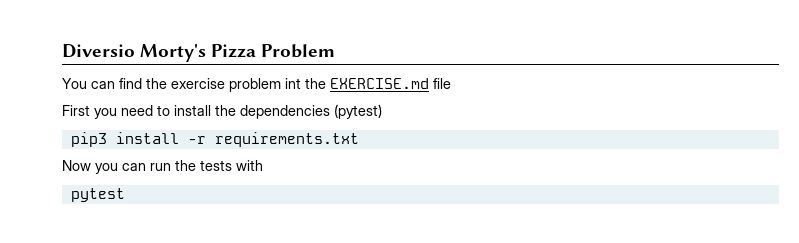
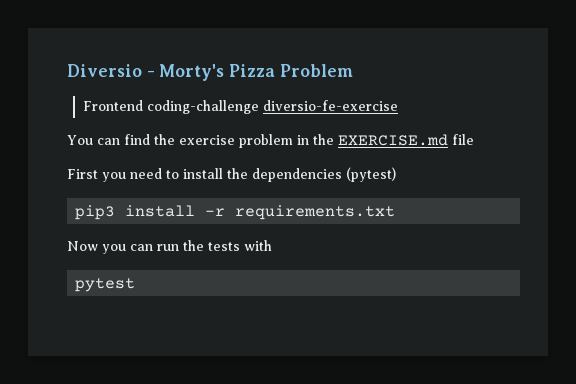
(135, 51) none -> [146,70,155,77] -
(336, 51) none -> [82,100,398,114] // Frontend coding-challenge diversio-fe-exercise
[285,78,301,89] int -> [297,135,309,145] in

